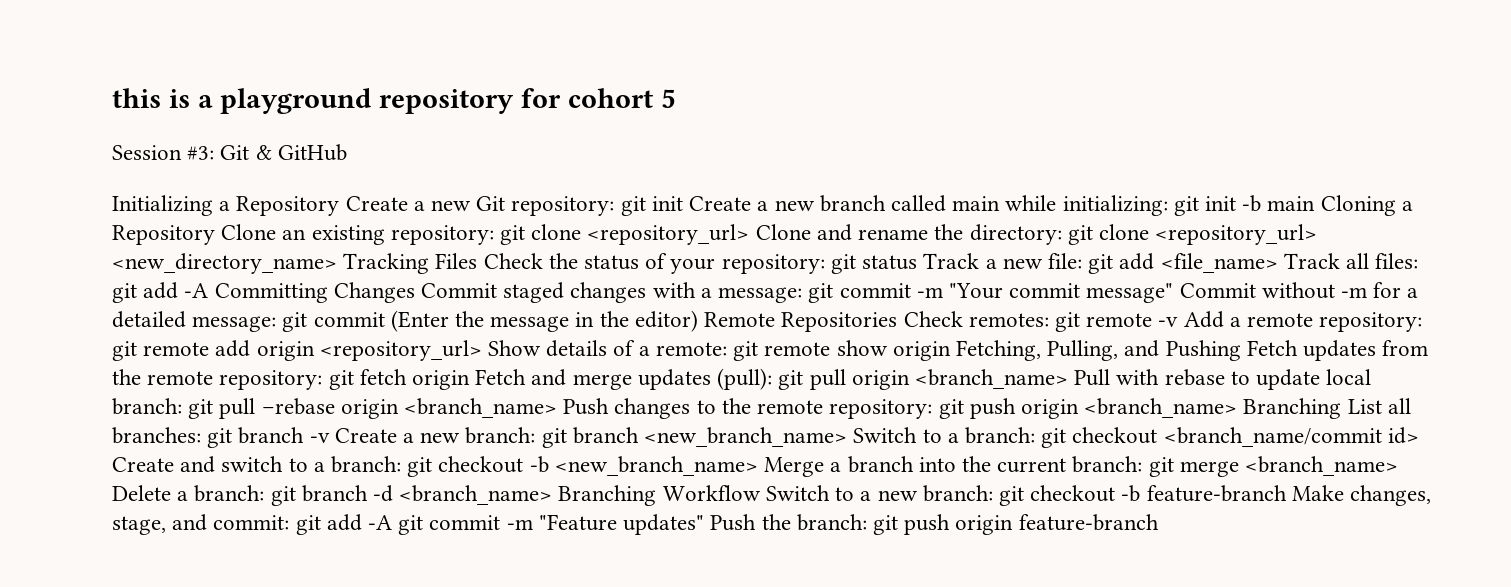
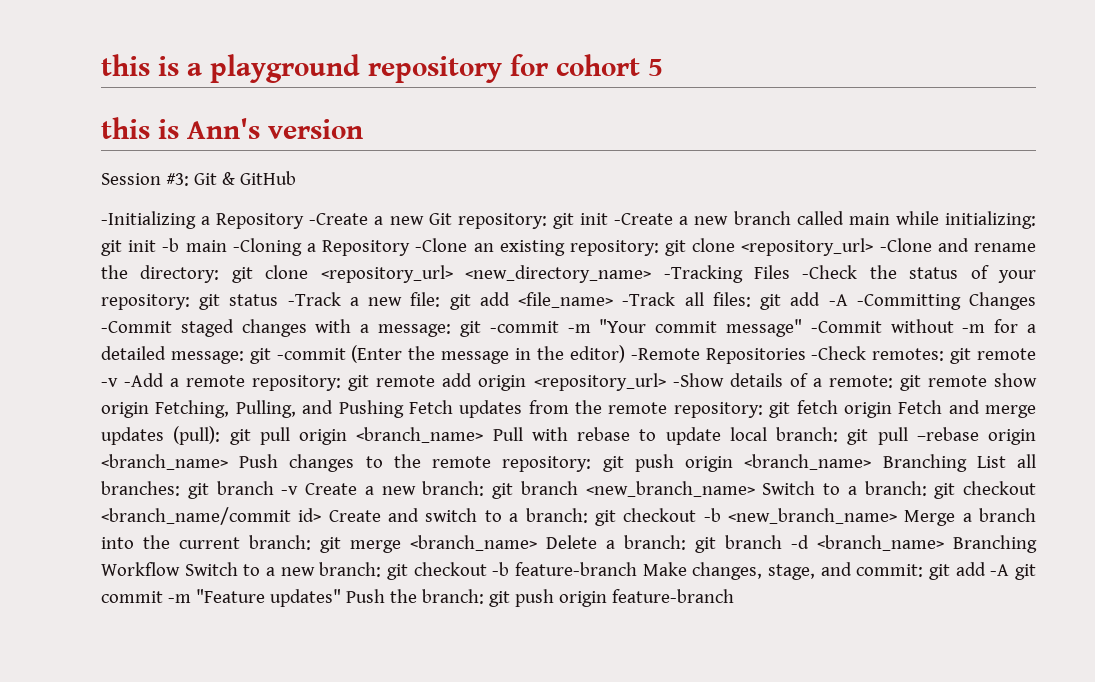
(676, 98) none -> [101,117,363,139] // this is Ann's version
[112,195,408,216] Initializing a Repository Create -> [101,211,369,229] -Initializing a Repository -Create
[689,196,752,211] Create -> [614,213,674,225] -Create
[1320,195,1413,216] [112,224,277,245] Cloning a Repository Clone -> [232,238,468,256] -Cloning a Repository -Clone
[755,224,811,240] Clone -> [879,238,932,252] -Clone
[343,253,543,274] Tracking Files Check -> [663,265,858,283] -Tracking Files -Check
[923,253,980,269] Track -> [287,292,341,306] -Track
[1283,253,1340,269] Track -> [622,292,676,306] -Track
[214,282,498,303] Committing Changes Commit -> [856,292,1037,310] [101,321,172,333] -Committing Changes -Commit
[839,283,911,298] commit -> [489,321,559,333] -commit
[1179,283,1256,298] Commit -> [810,321,882,333] -Commit
[313,312,385,327] commit -> [276,348,346,360] -commit
[704,311,963,332] Remote Repositories Check -> [630,346,867,364] -Remote Repositories -Check
[1183,311,1224,328] Add -> [124,373,165,387] -Add
[488,340,542,356] Show -> [672,373,724,387] -Show

